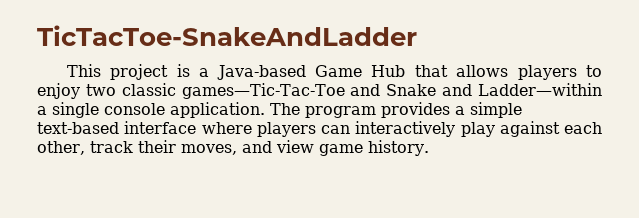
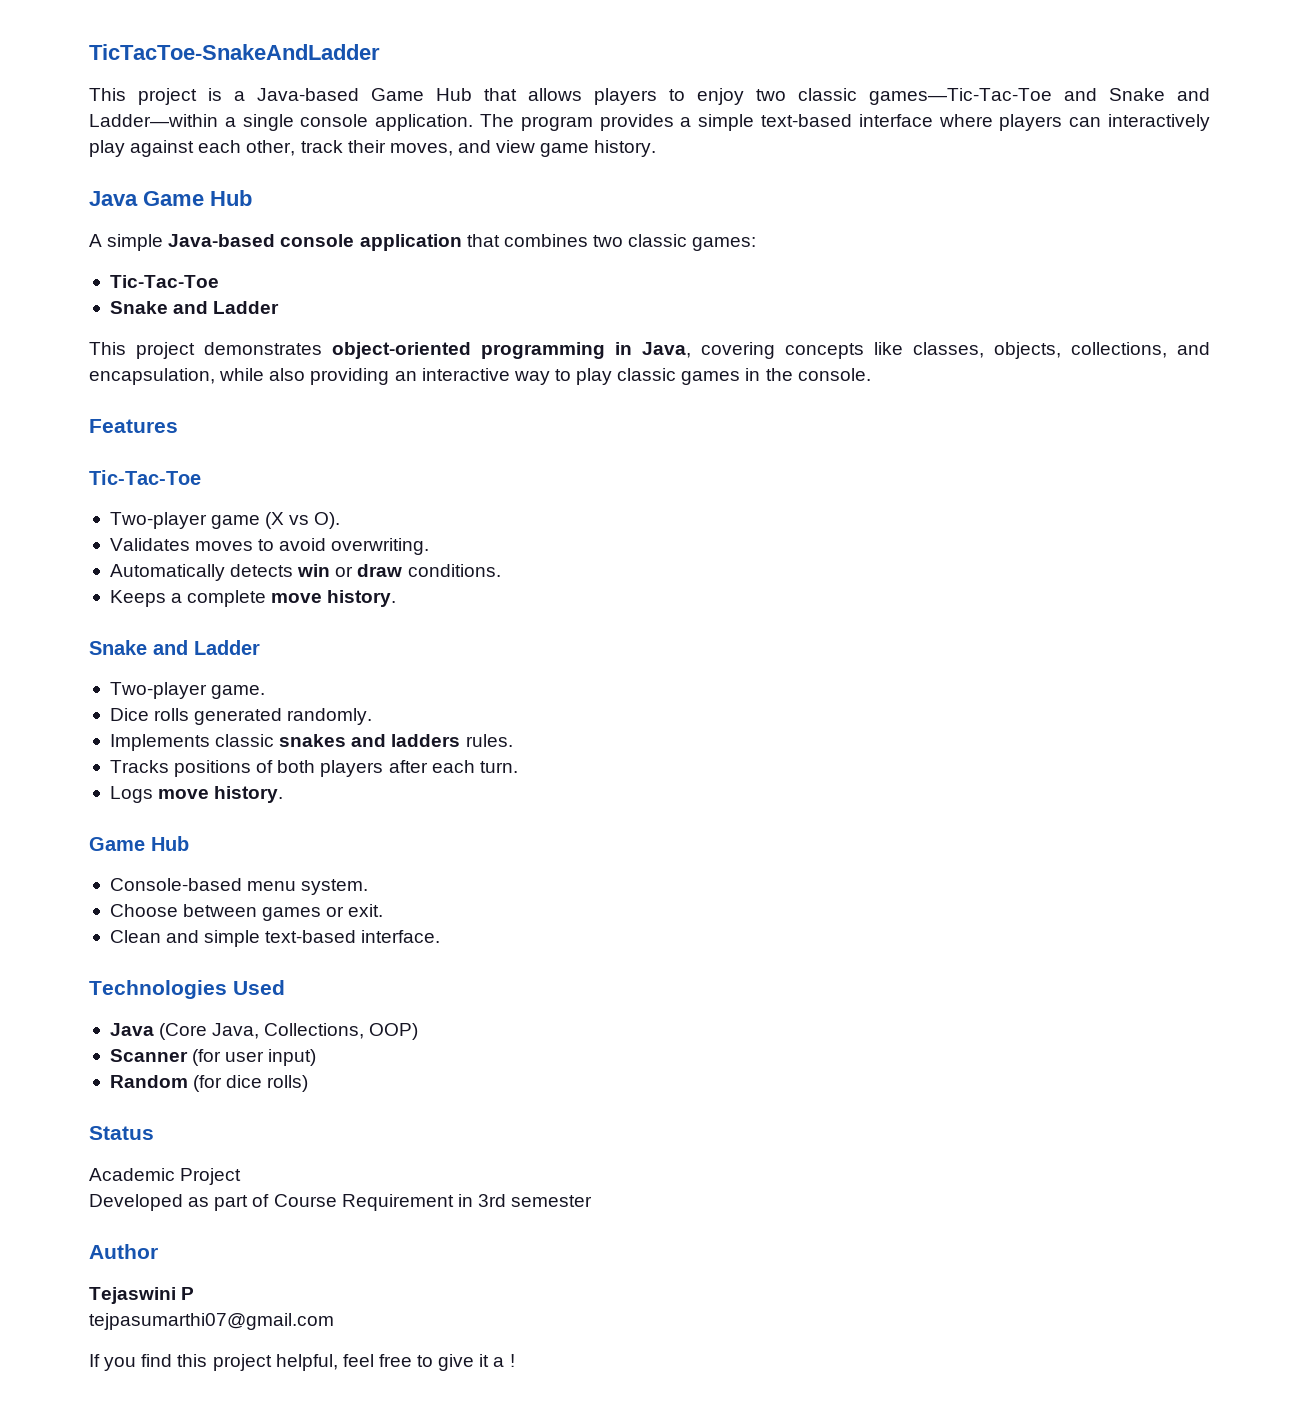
(429, 148) none -> [89,190,252,206] [89,234,757,251] [109,275,219,288] [109,301,280,314] [89,342,1210,359] [89,368,871,385] [89,419,178,433] [89,470,201,485] [109,512,341,529] [109,538,430,555] [109,564,501,581] [109,590,397,607] [89,640,260,655] [109,682,266,699] [109,708,373,725] [109,734,513,751] [109,760,518,777] [109,786,284,803] [89,836,189,851] [109,878,369,895] [109,904,384,921] [109,930,441,947] [89,980,285,999] [109,1023,419,1040] [109,1049,317,1066] [109,1075,309,1092] [89,1126,154,1140] [89,1168,242,1185] [89,1194,593,1211] [89,1244,158,1259] [89,1287,195,1304] [89,1313,334,1330] [89,1354,515,1371] // Java Game Hub // A simple Java-based console application that combines two classic games: // Tic-Tac-Toe // Snake and Ladder // This project demonstrates object-oriented programming in Java, covering concepts like classes, objects, collections, and encapsulation, while also providing an interactive way to play classic games in the console. // Features // Tic-Tac-Toe // Two-player game (X vs O). // Validates moves to avoid overwriting. // Automatically detects win or draw conditions. // Keeps a complete move history. // Snake and Ladder // Two-player game. // Dice rolls generated randomly. // Implements classic snakes and ladders rules. // Tracks positions of both players after each turn. // Logs move history. // Game Hub // Console-based menu system. // Choose between games or exit. // Clean and simple text-based interface. // Technologies Used // Java (Core Java, Collections, OOP) // Scanner (for user input) // Random (for dice rolls) // Status // Academic Project // Developed as part of Course Requirement in 3rd semester // Author // Tejaswini P // tejpasumarthi07@gmail.com // If you find this project helpful, feel free to give it a !

